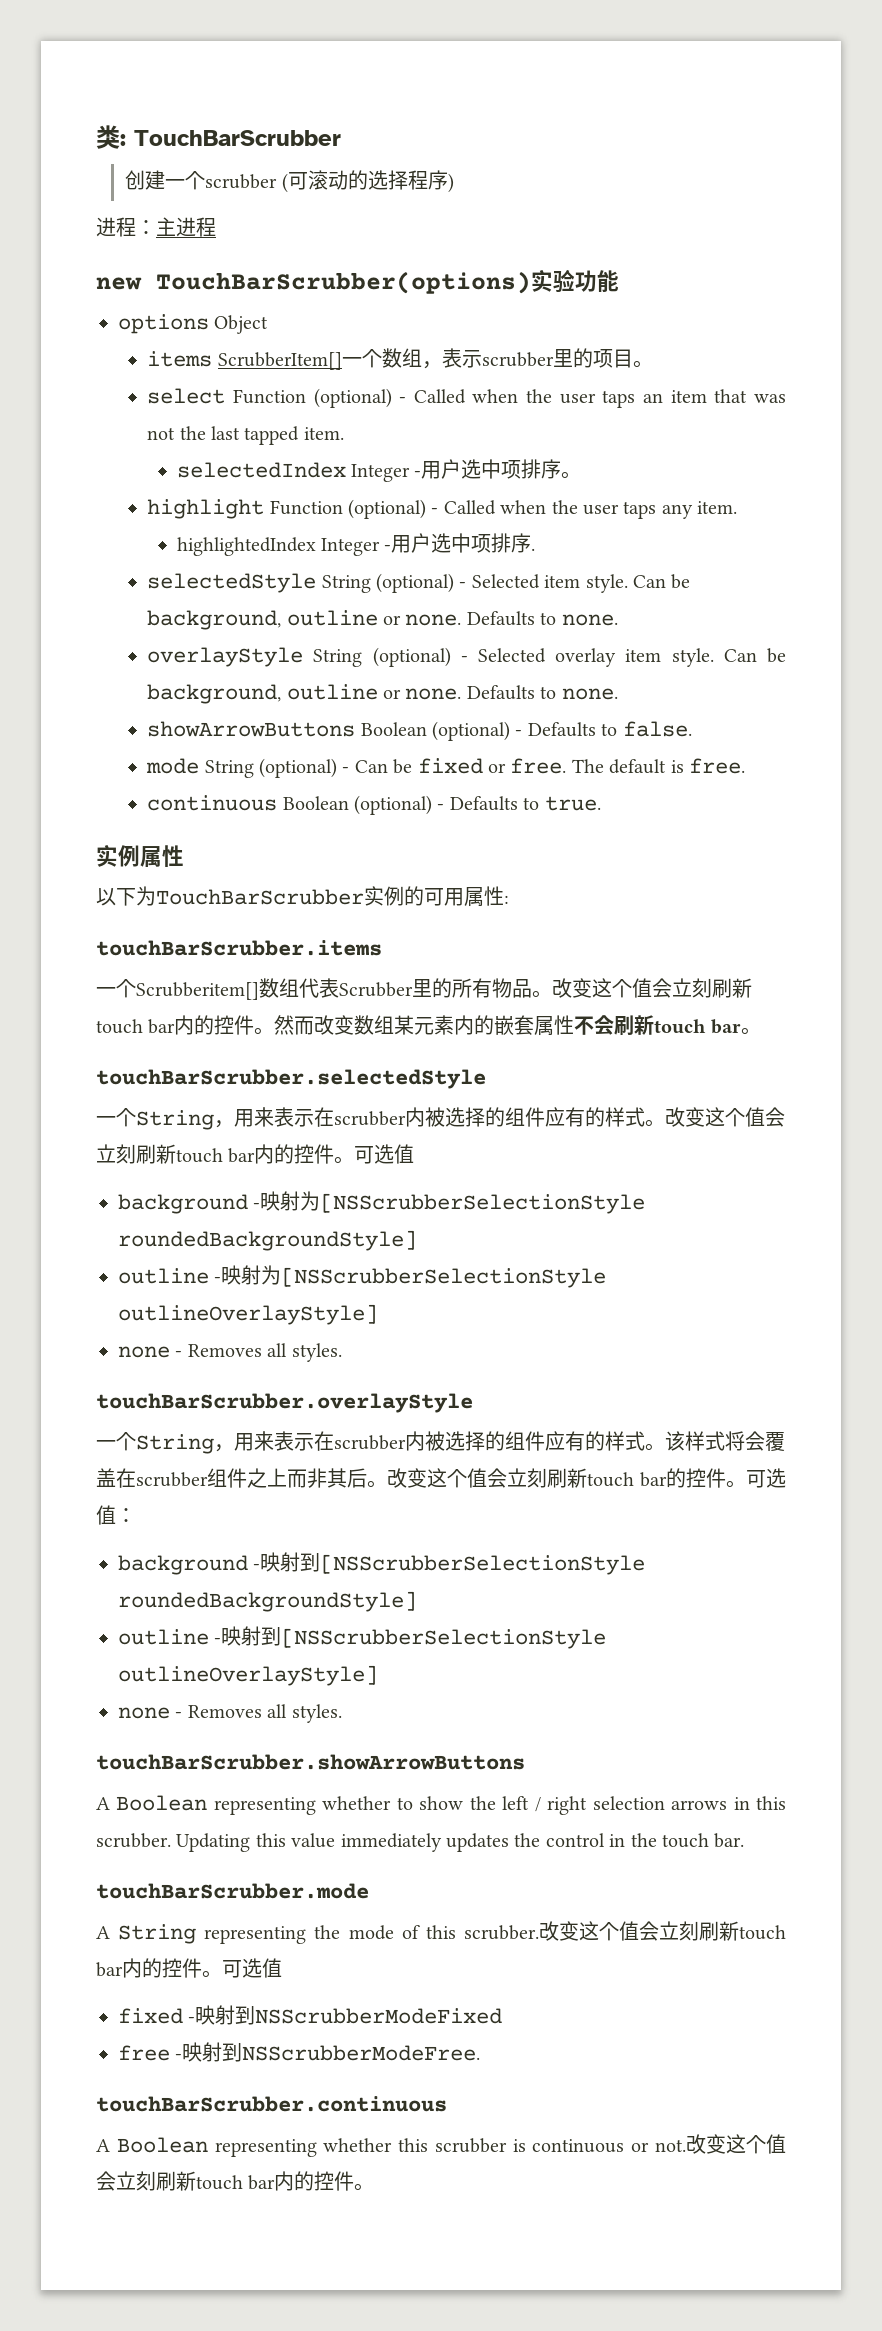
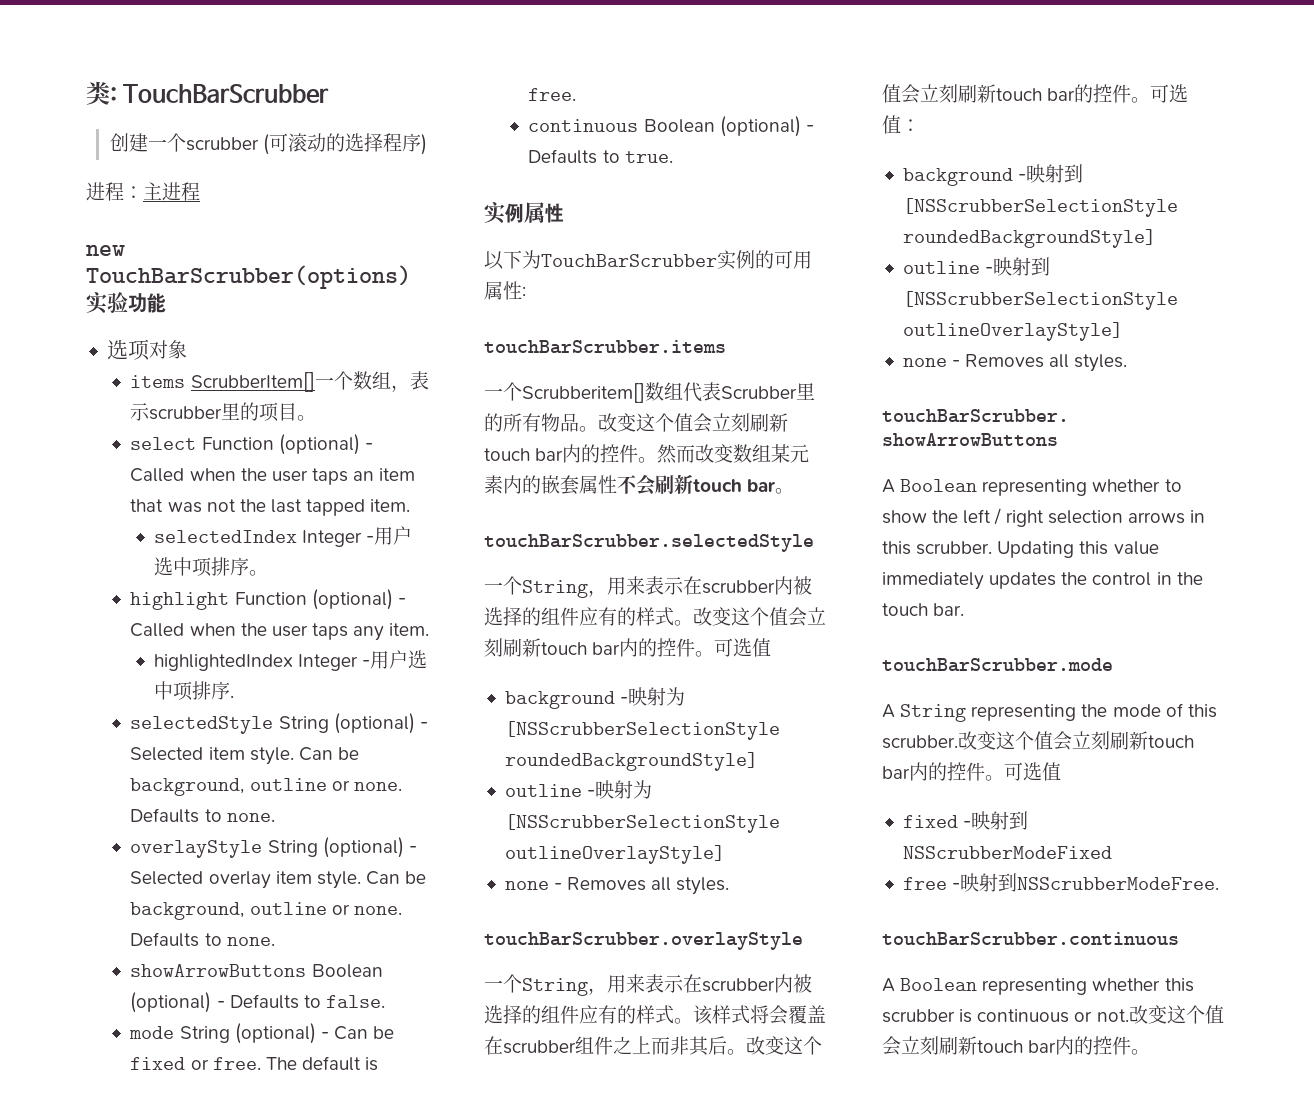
[118,314,269,334] options Object -> [106,339,187,361] 选项对象

